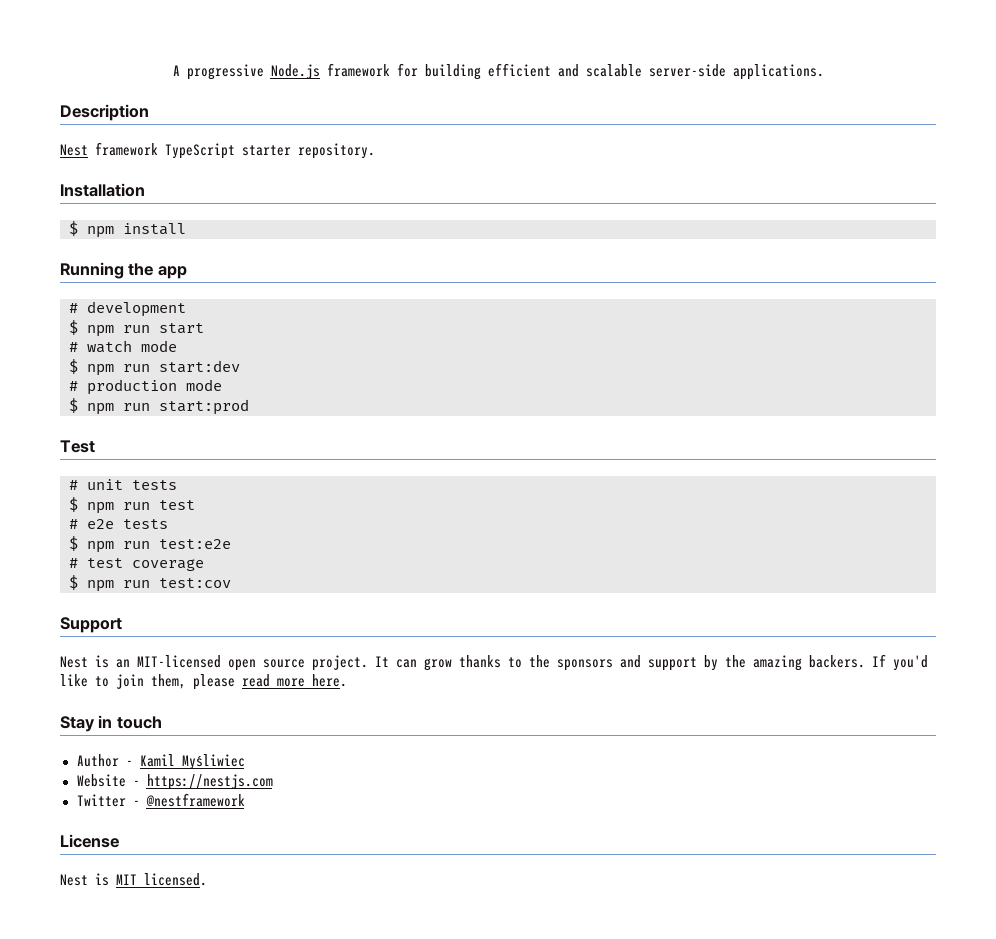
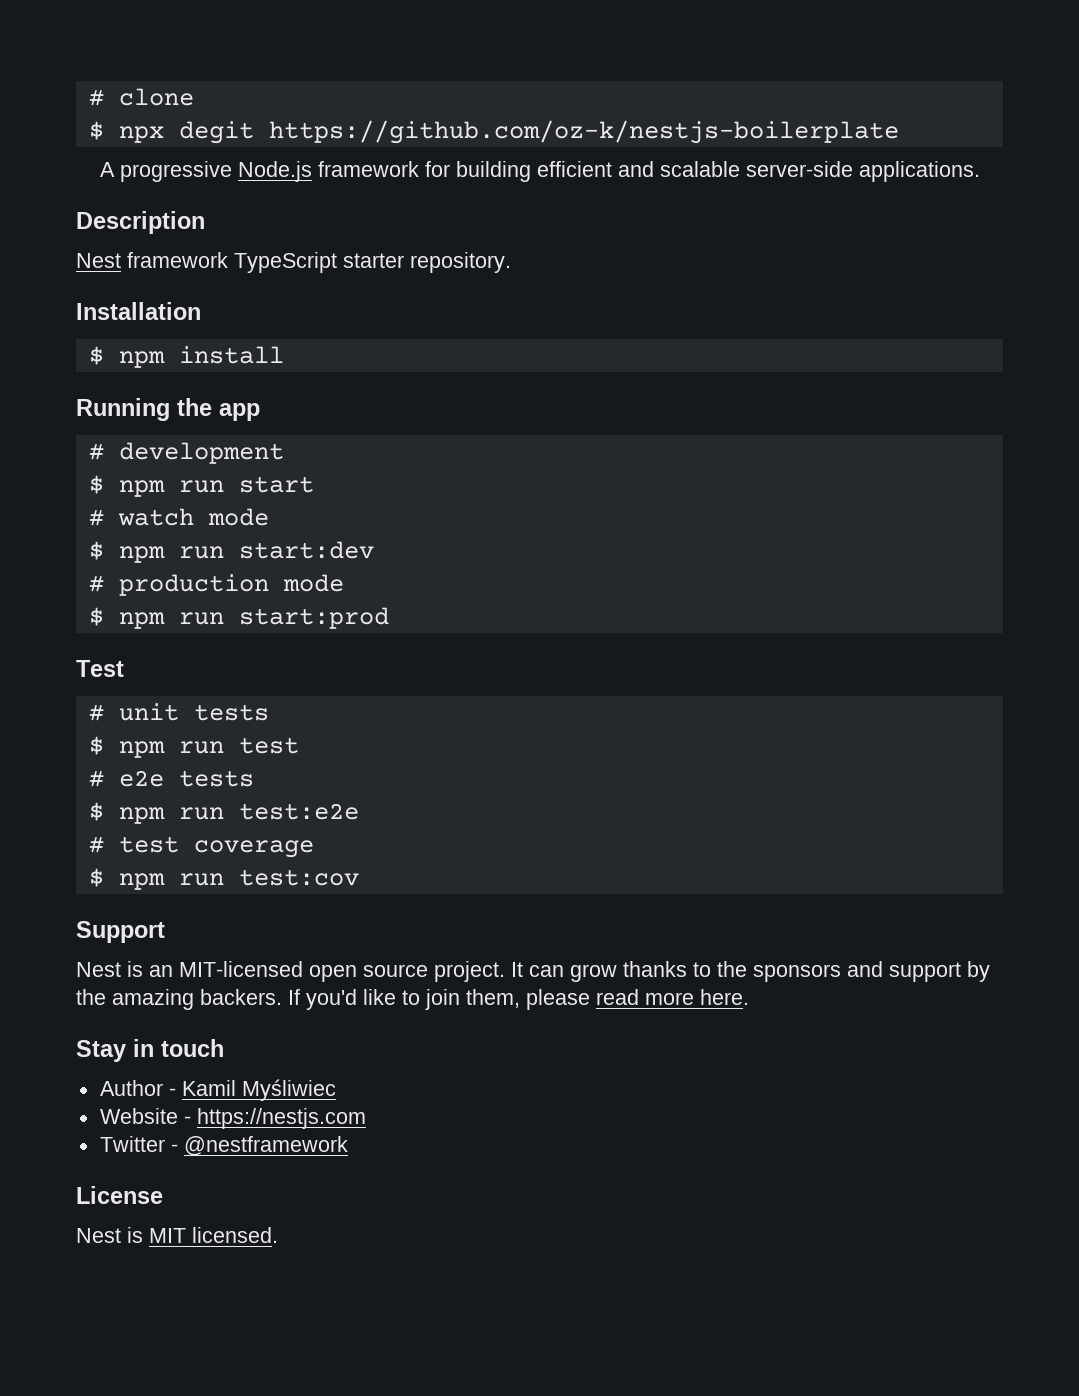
(172, 70) none -> [88,88,194,106] [88,120,899,144] # clone // $ npx degit https://github.com/oz-k/nestjs-boilerplate //

